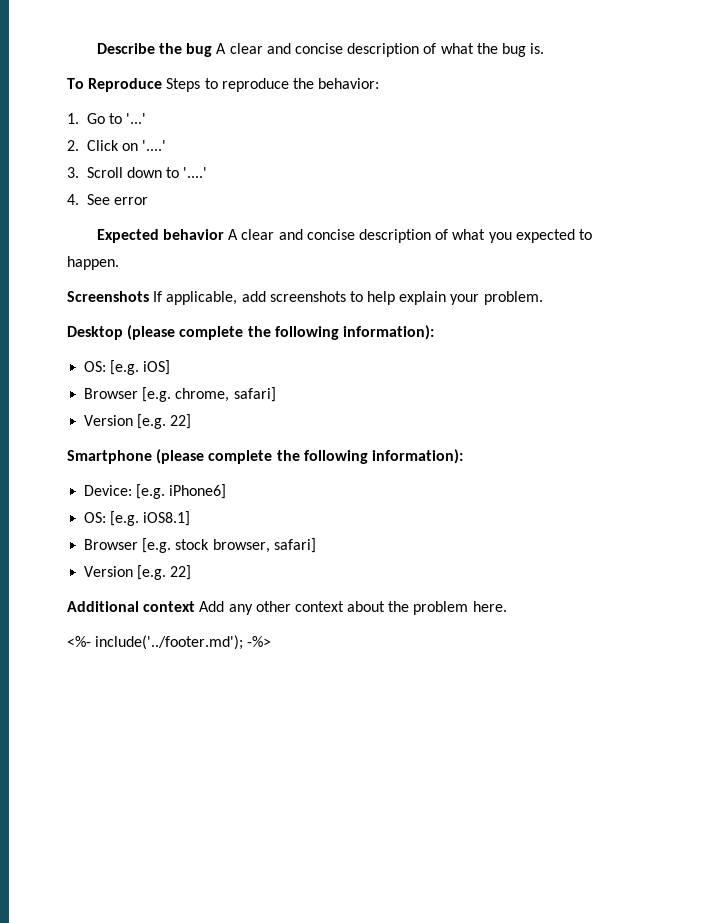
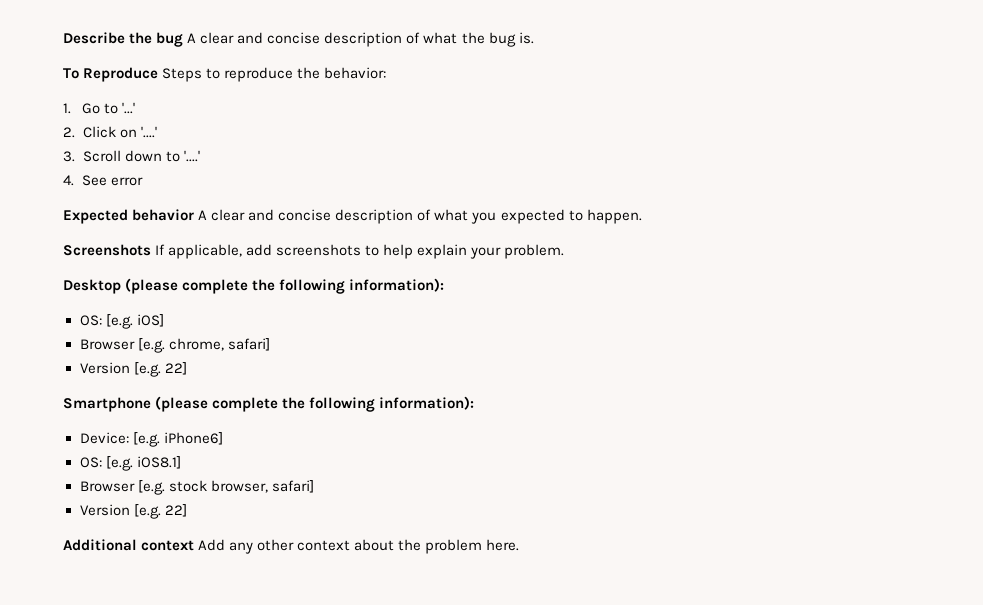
[67,635,272,650] // <%- include('../footer.md'); -%> -> (520, 545) none

